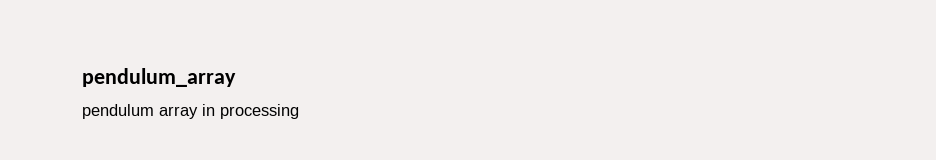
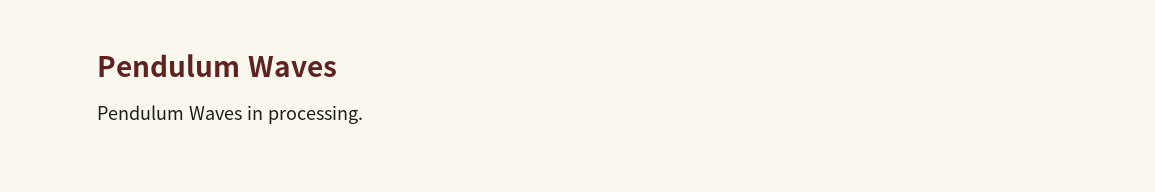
[82,68,236,87] [82,104,299,119] pendulum_array // pendulum array in processing -> [97,54,337,77] [97,105,363,124] Pendulum Waves // Pendulum Waves in processing.

